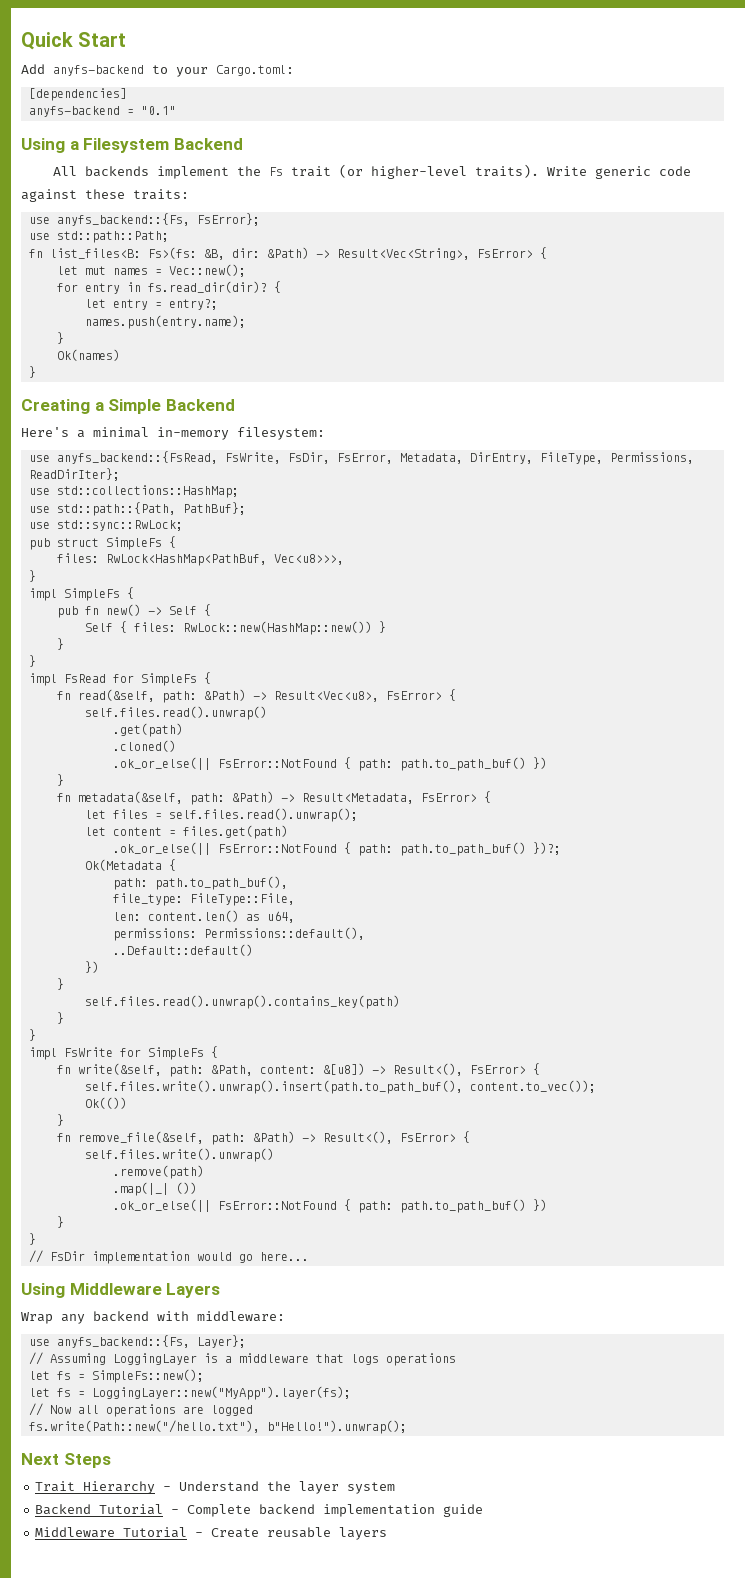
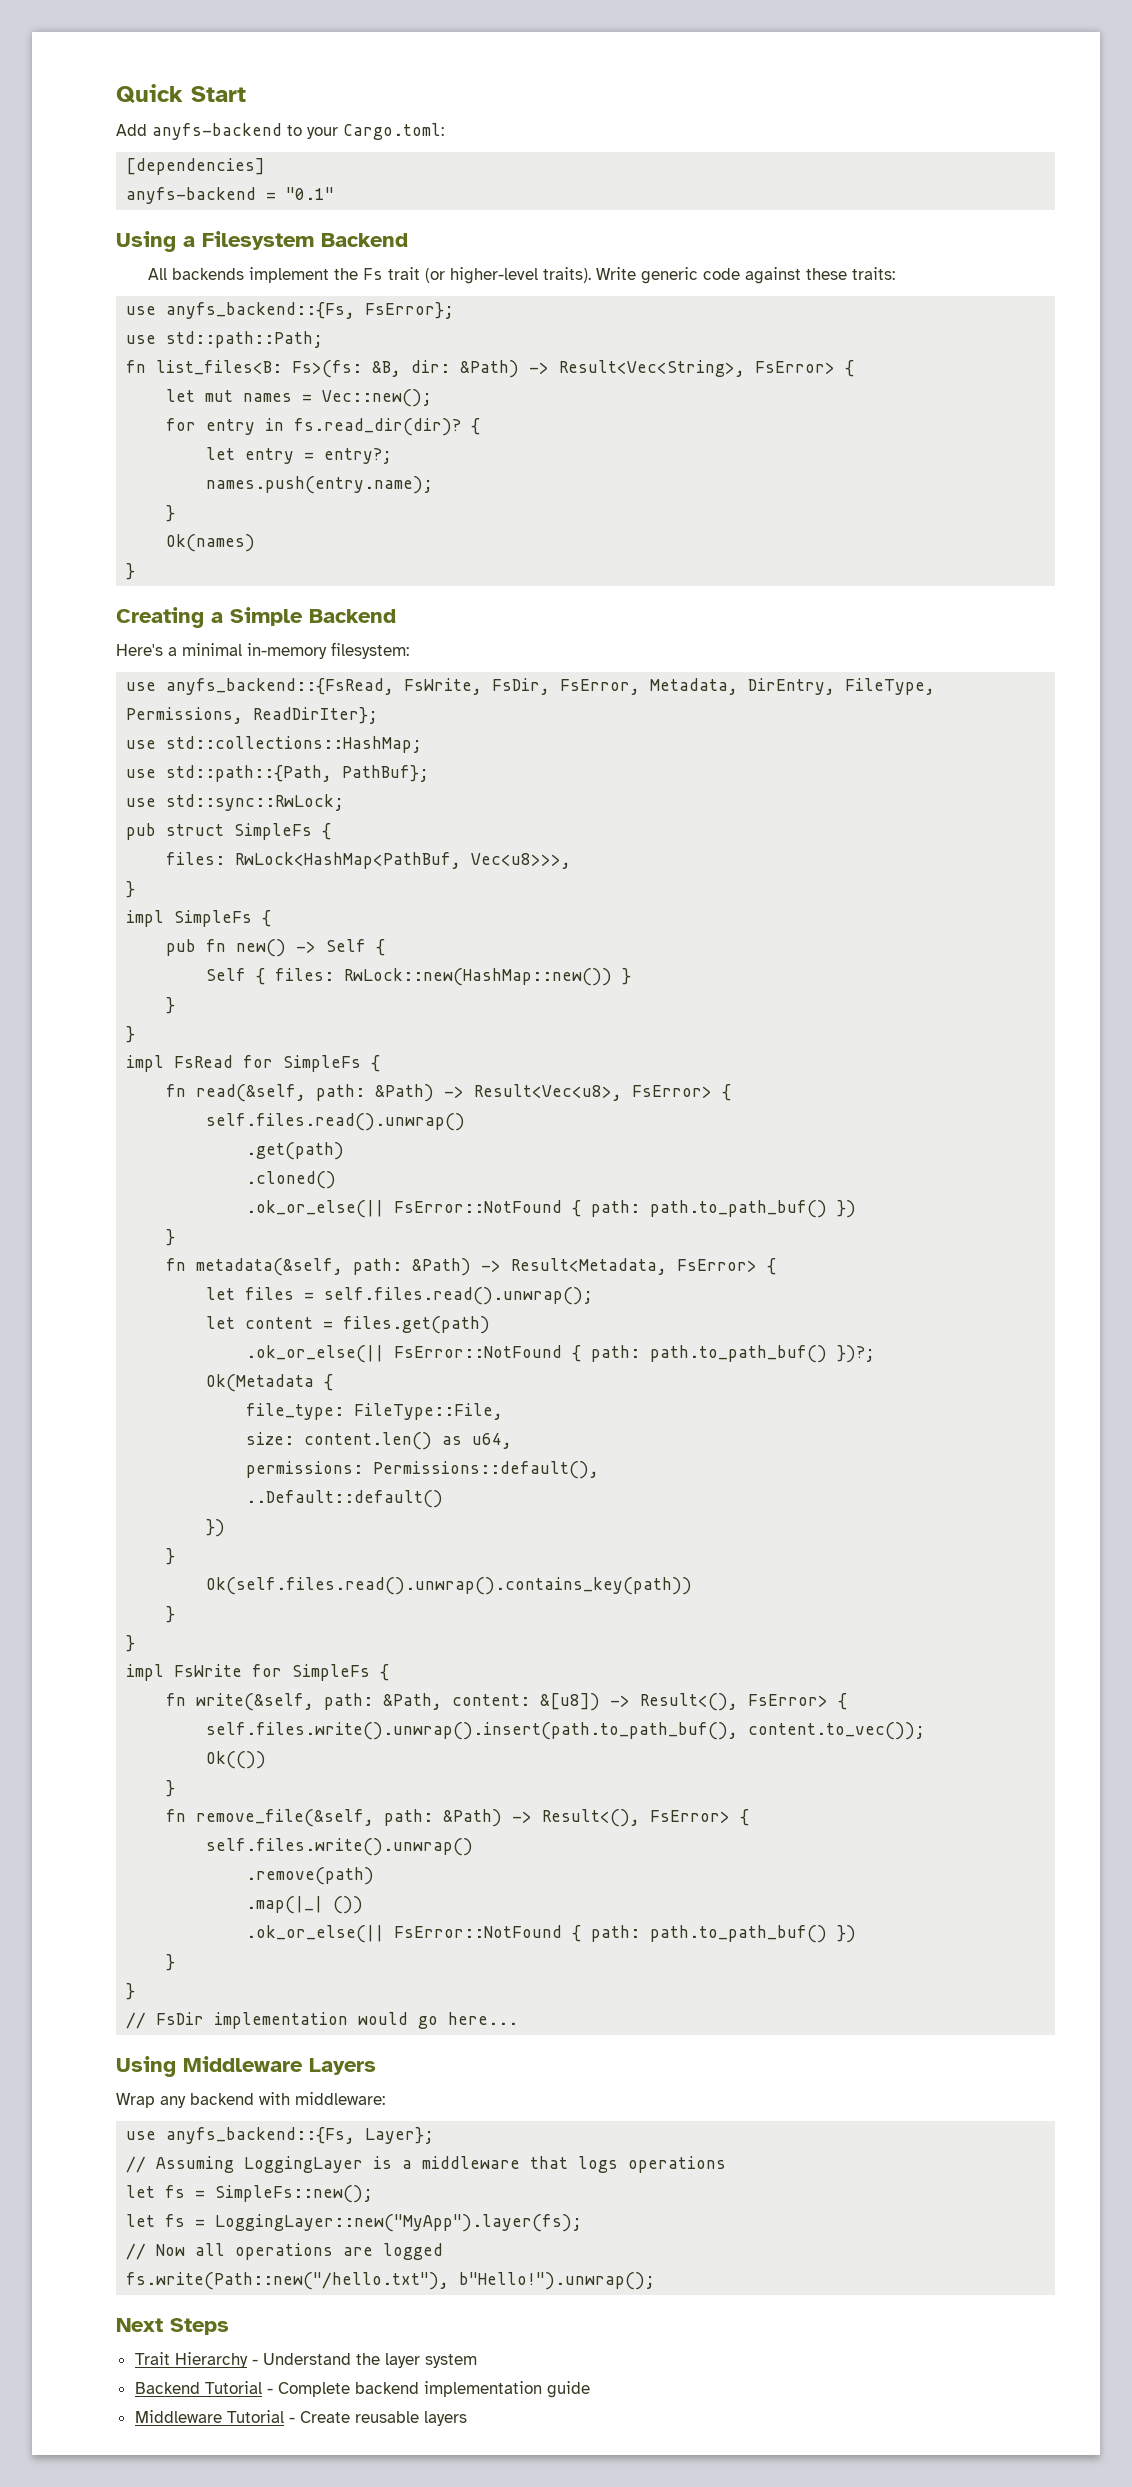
[112,876,288,890] // path: path.to_path_buf(), -> (334, 1382) none
[112,912,141,921] len: -> [246,1432,295,1445] size:
[84,995,400,1009] self.files.read().unwrap().contains_key(path) -> [206,1577,693,1595] Ok(self.files.read().unwrap().contains_key(path))

